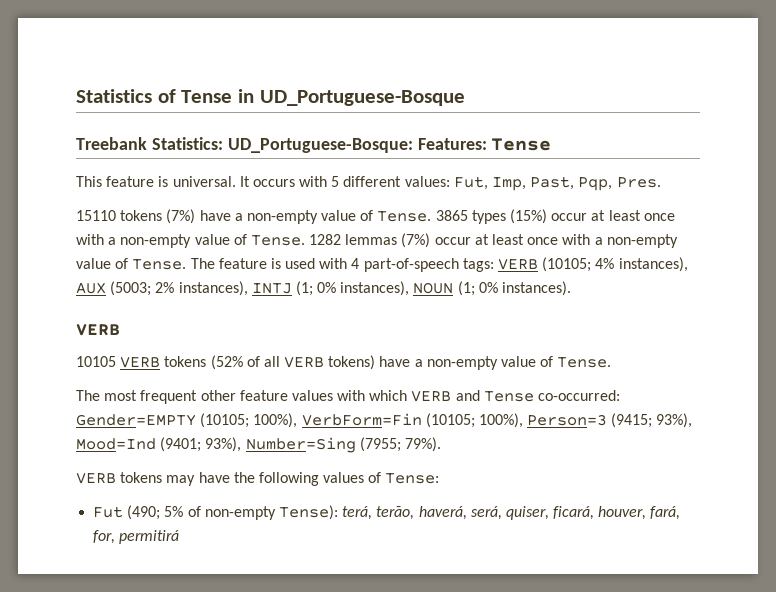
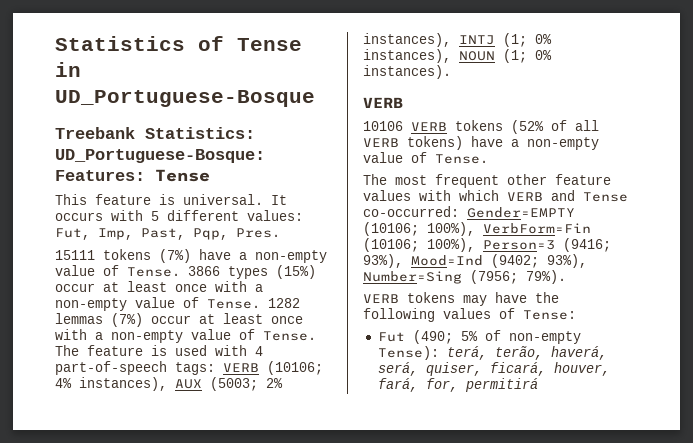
[76,210,116,221] 15110 -> [55,250,95,260] 15111
[435,210,468,221] 3865 -> [188,266,220,276] 3866
[542,257,592,272] (10105; -> [267,361,323,375] (10106;
[76,356,116,367] 10105 -> [363,121,403,131] 10106
[200,413,250,428] (10105; -> [363,222,419,236] (10106;
[425,413,475,428] (10105; -> [363,238,419,252] (10106;
[611,413,653,428] (9415; -> [563,238,611,252] (9416;
[160,437,202,452] (9401; -> [491,254,539,268] (9402;
[359,437,401,452] (7955; -> [470,270,518,284] (7956;

